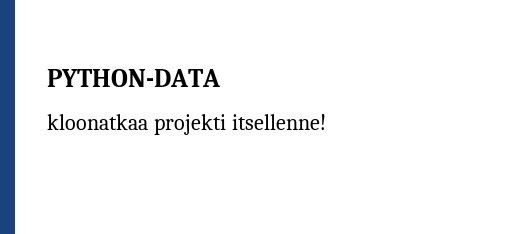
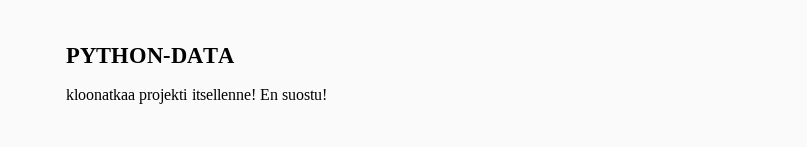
(326, 122) none -> [259,89,328,100] En suostu!

